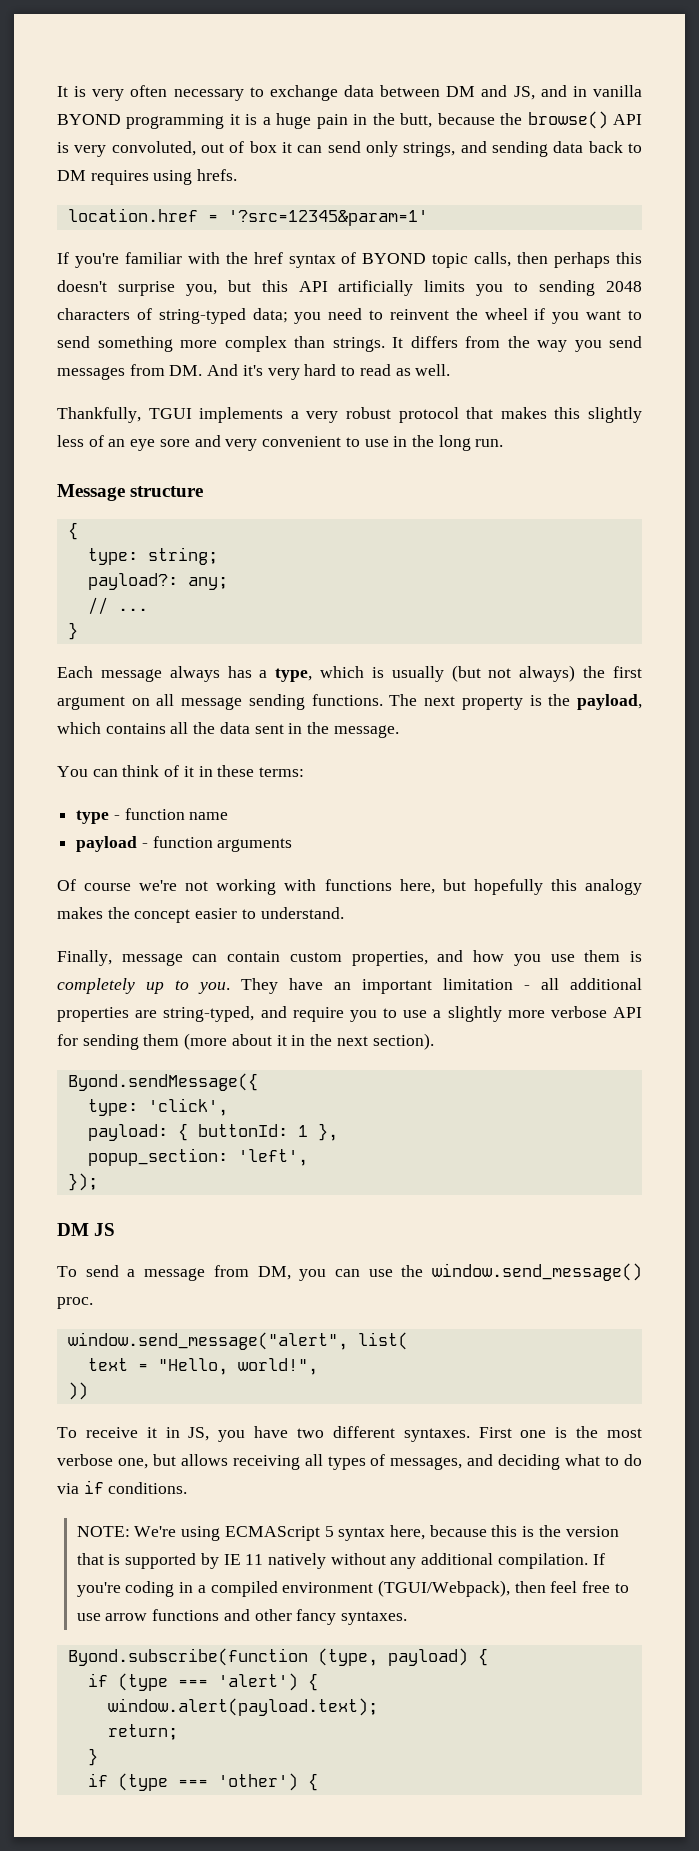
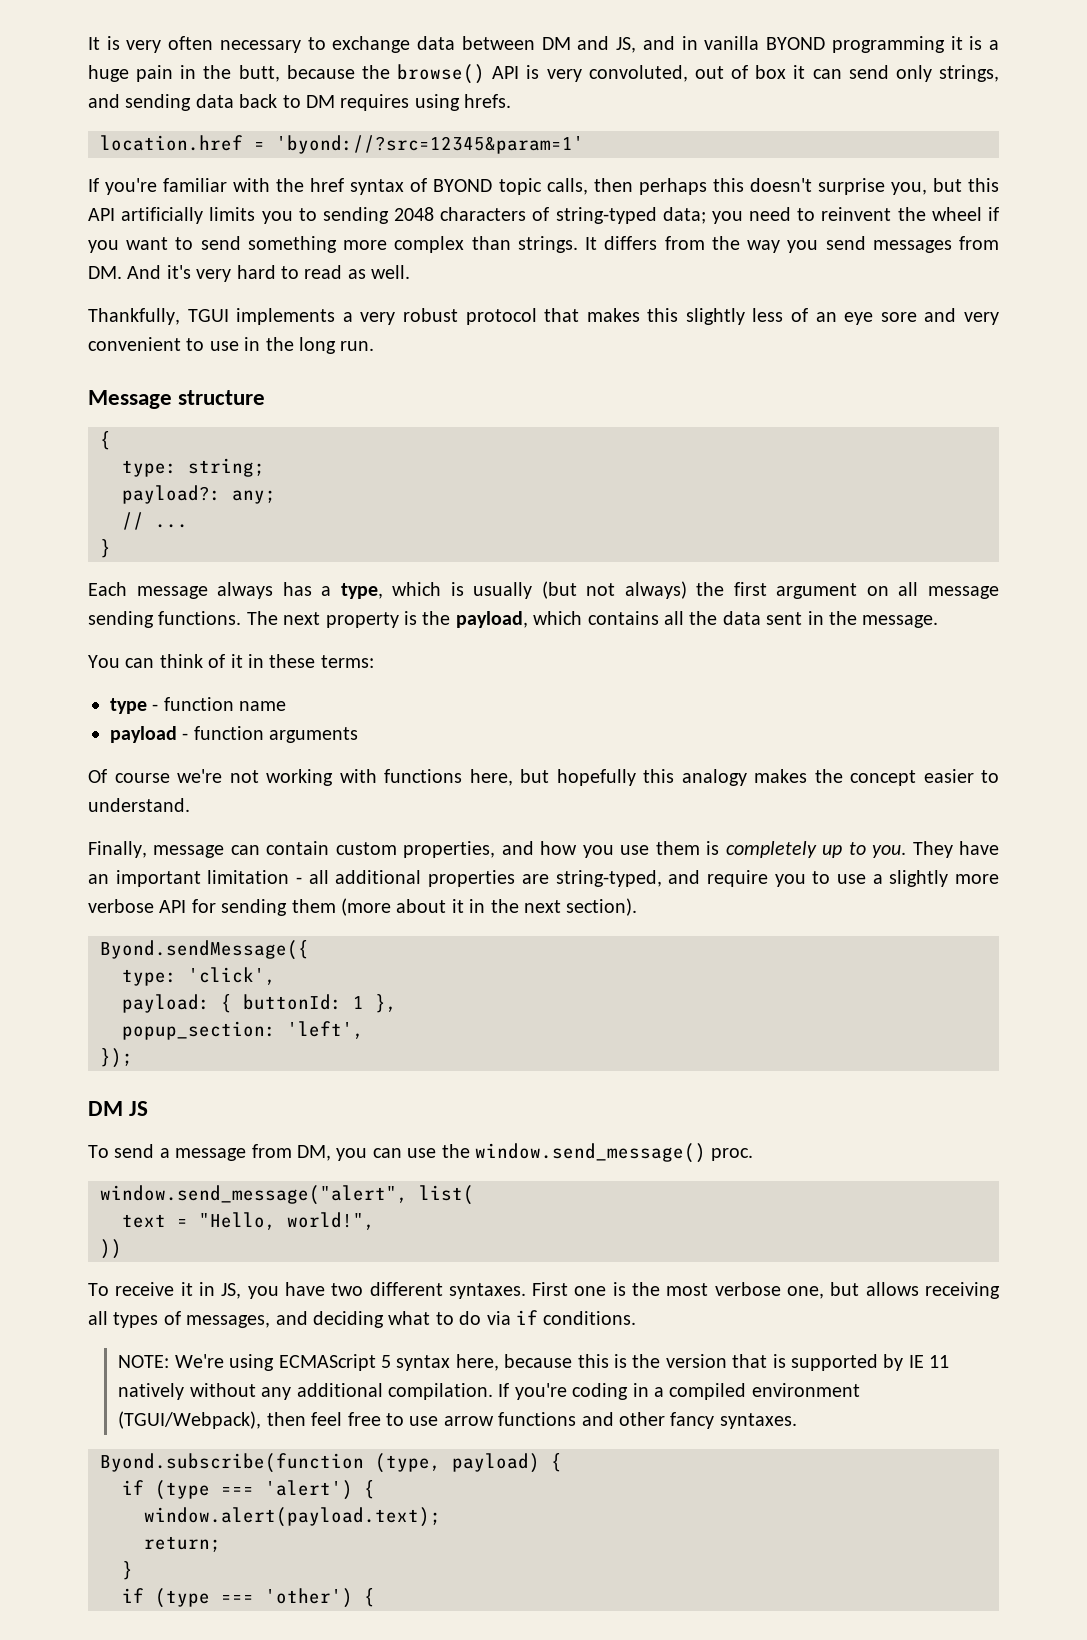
[227,210,428,226] '?src=12345&param=1' -> [276,135,584,154] 'byond://?src=12345&param=1'

